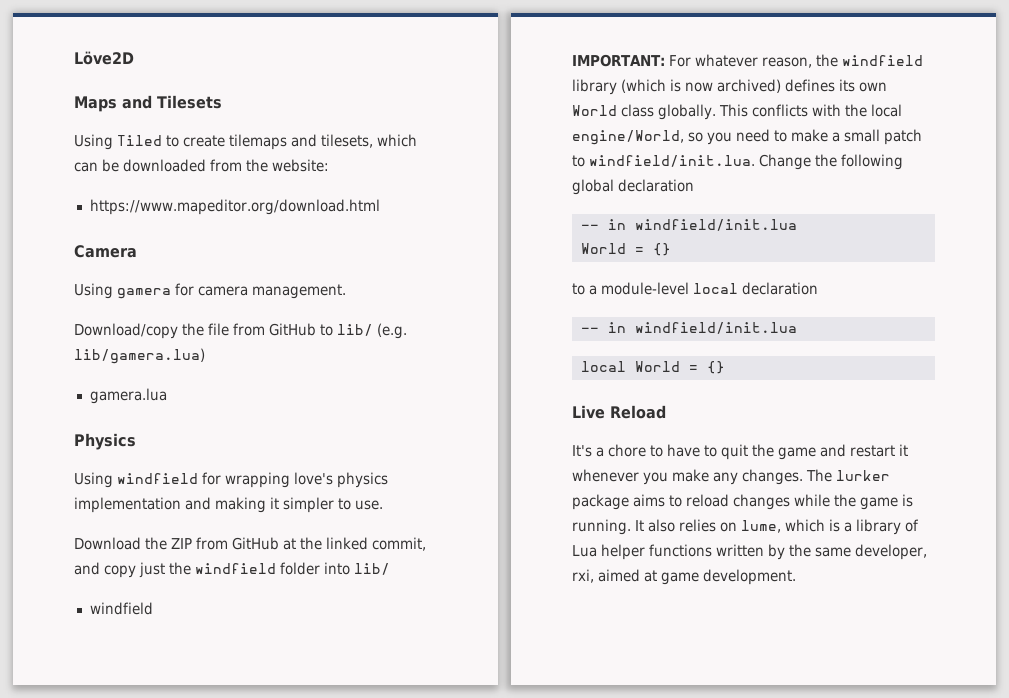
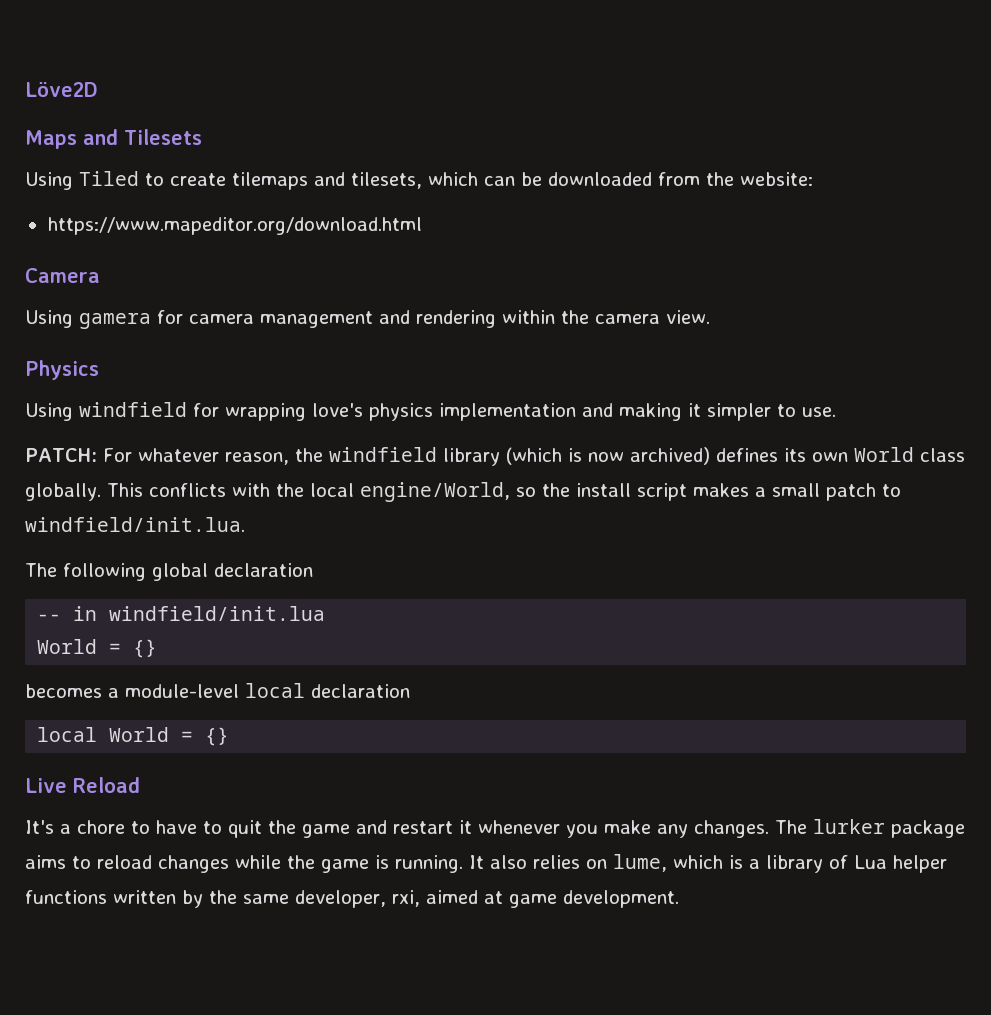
[252,284,346,299] [74,323,407,339] [74,348,205,364] [89,388,167,404] management. // Download/copy the file from GitHub to lib/ (e.g. lib/gamera.lua) // gamera.lua -> [260,310,710,328] management and rendering within the camera view.
[74,537,426,551] [74,562,390,578] [89,602,153,615] [572,54,665,67] Download the ZIP from GitHub at the linked commit, and copy just the windfield folder into lib/ // windfield // IMPORTANT: -> [25,448,97,462] PATCH:
[707,129,828,145] you need to make -> [541,483,749,501] the install script makes
[759,154,837,170] Change the -> [25,563,57,577] // The
[572,283,585,295] to -> [25,684,102,698] becomes
[580,322,797,334] // -- in windfield/init.lua -> (410, 691) none

